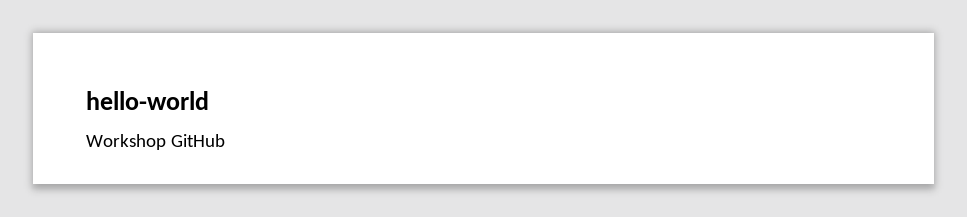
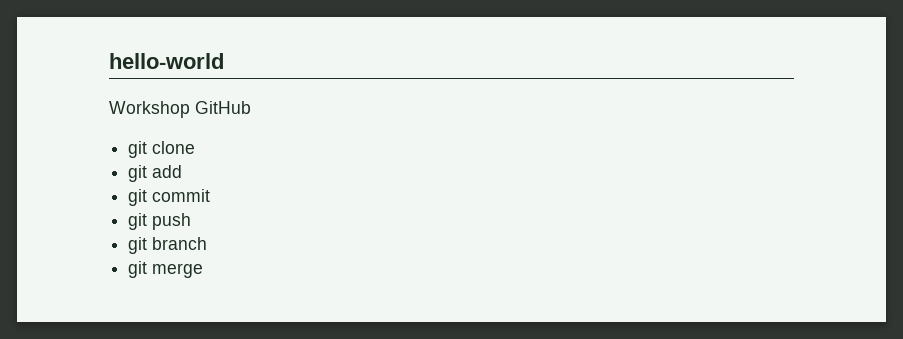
(225, 140) none -> [128,141,196,158] [128,165,183,182] [128,189,211,206] [128,213,192,230] [128,237,208,254] [128,261,204,278] // git clone // git add // git commit // git push // git branch // git merge

